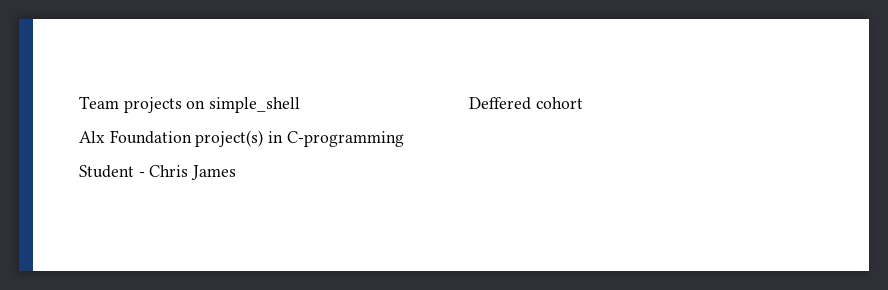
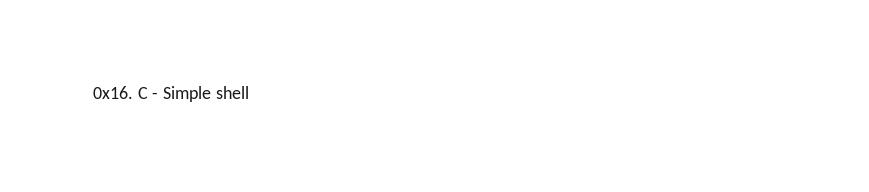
[79,96,301,113] [79,130,404,147] [79,165,237,180] [469,97,583,110] Team projects on simple_shell // Alx Foundation project(s) in C-programming // Student - Chris James // Deffered cohort -> [93,86,249,102] 0x16. C - Simple shell

